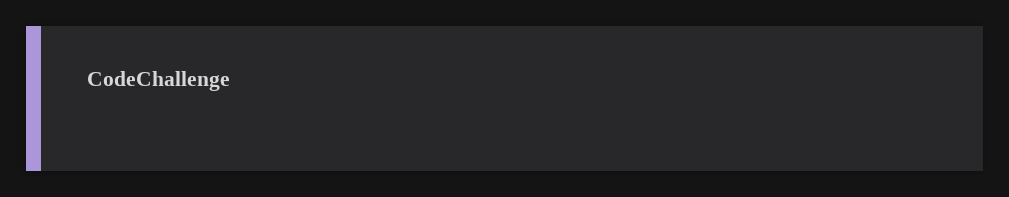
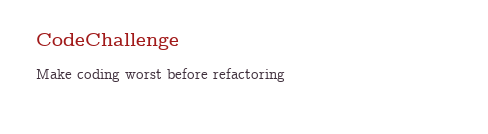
(230, 81) none -> [36,68,285,82] // Make coding worst before refactoring

